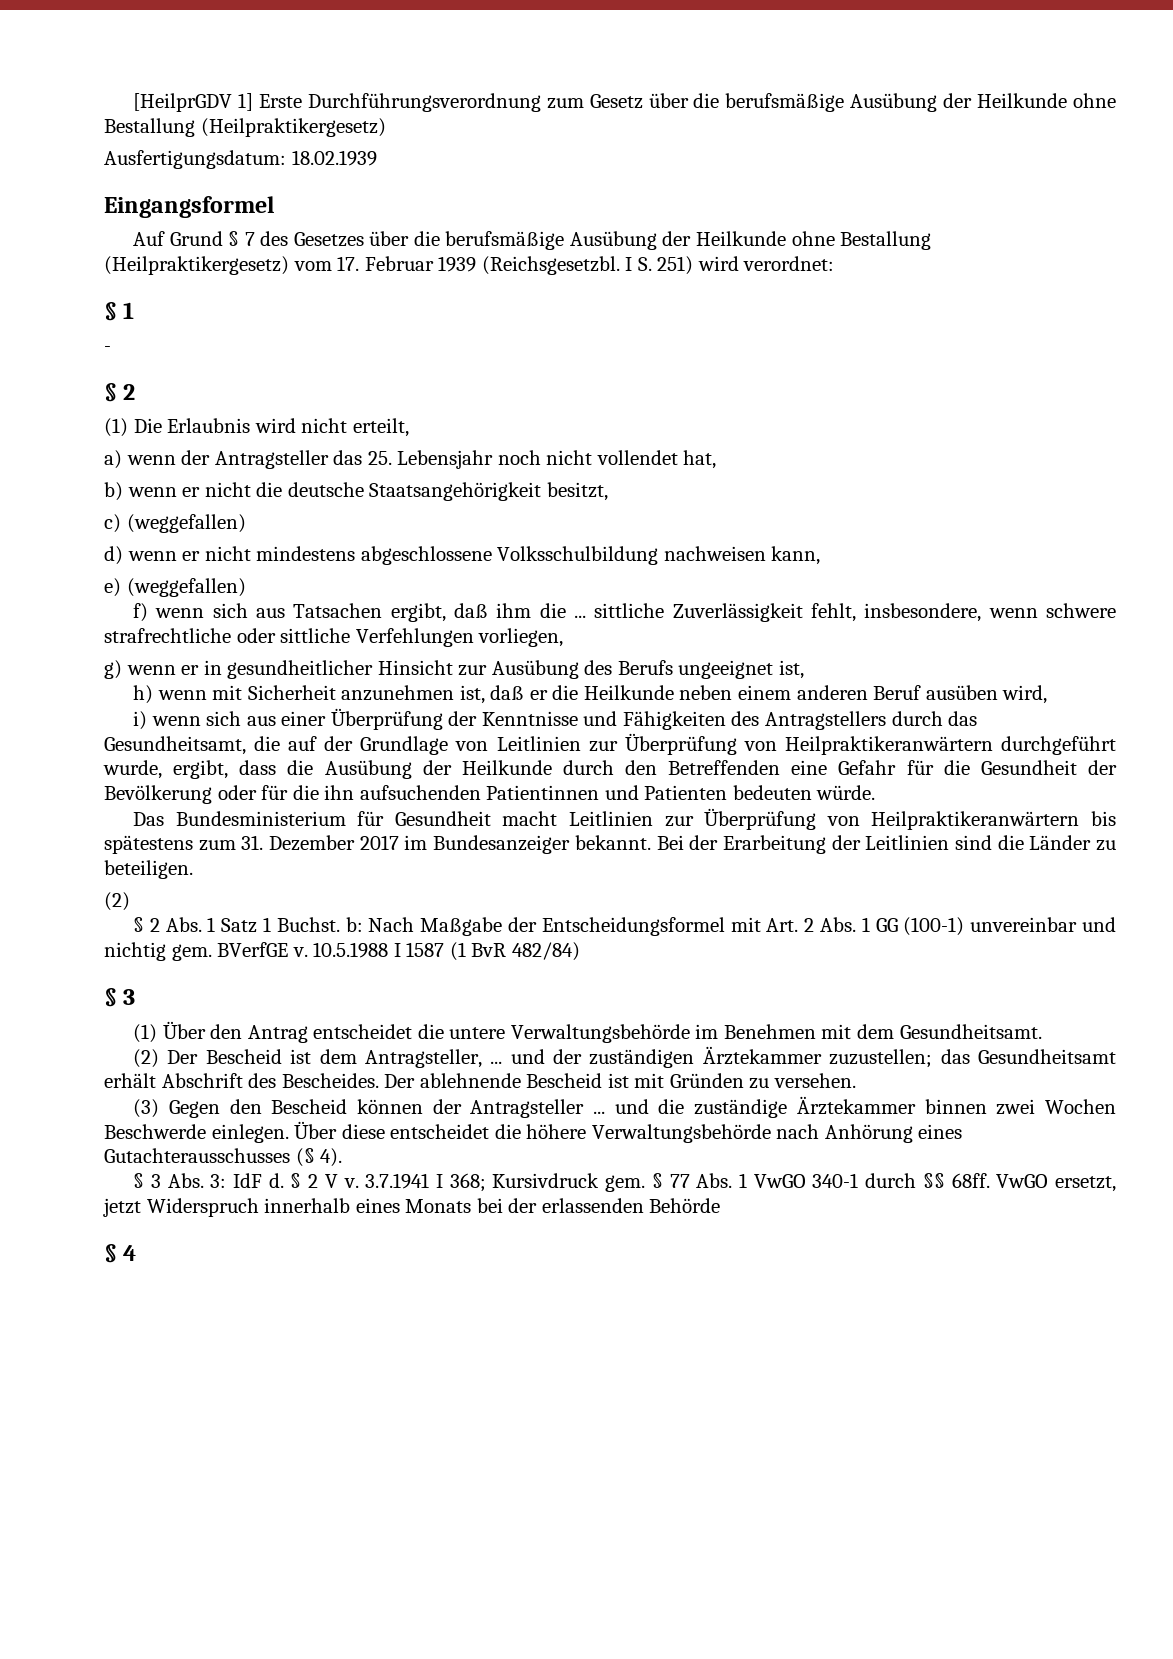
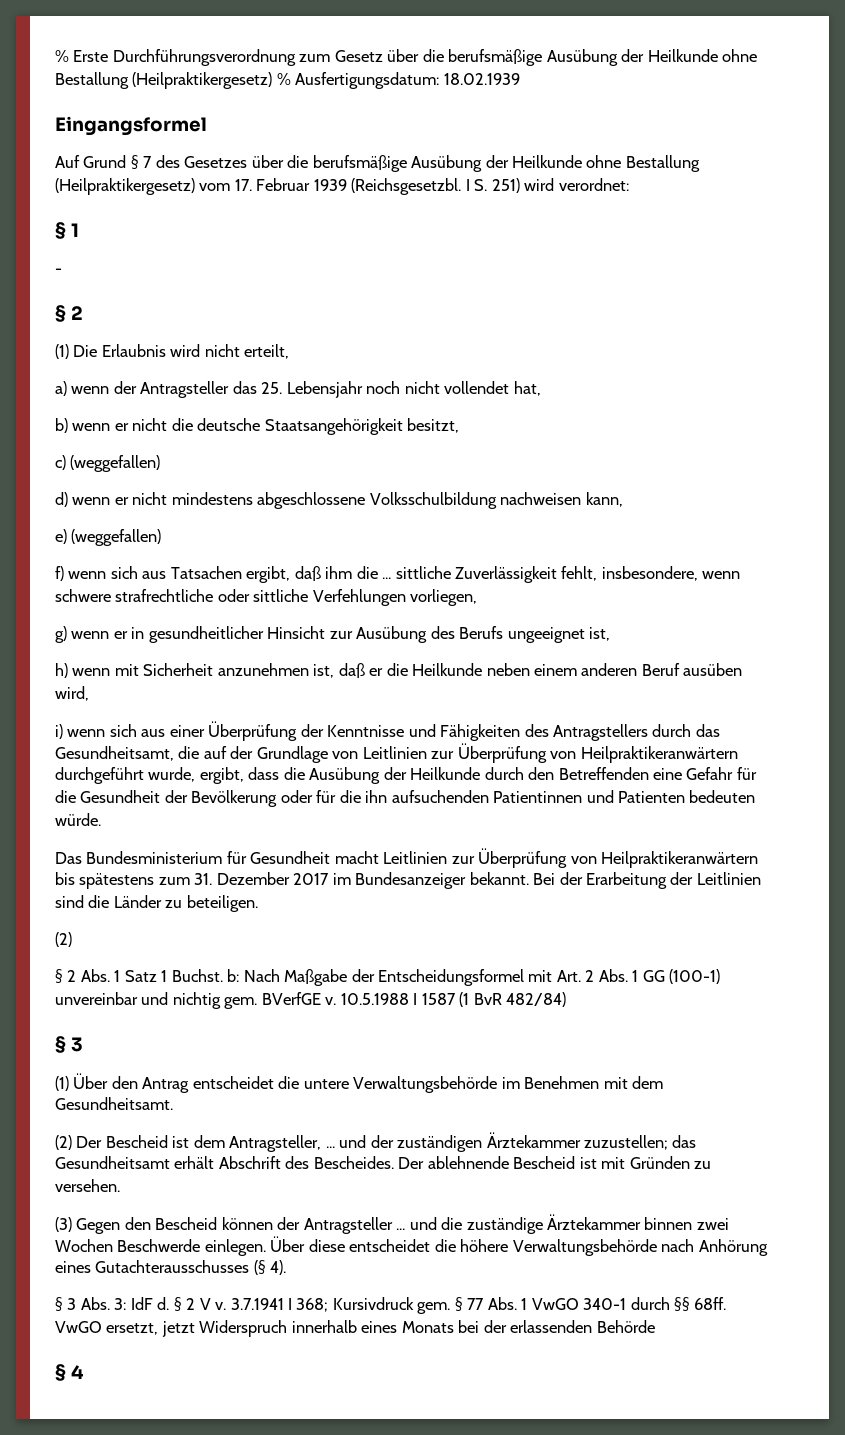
[133,93,253,112] [HeilprGDV 1] -> [55,50,69,62] %
(386, 127) // -> [276,73,291,85] %

